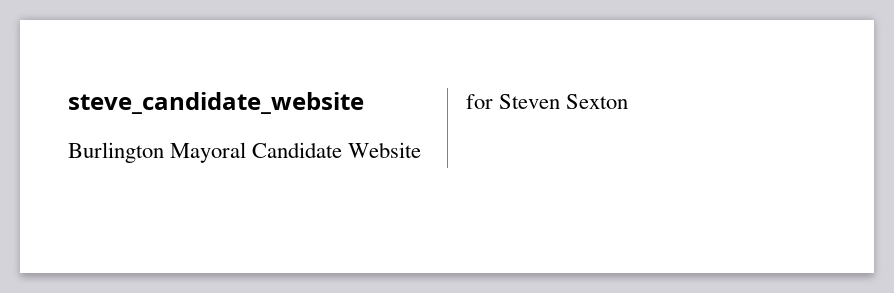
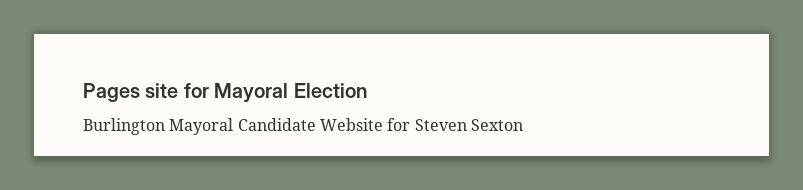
[68,92,364,114] steve_candidate_website -> [83,83,367,103] Pages site for Mayoral Election

